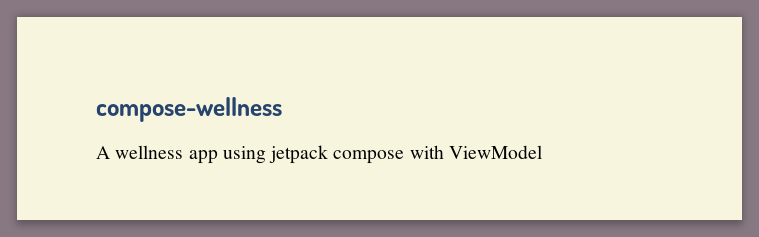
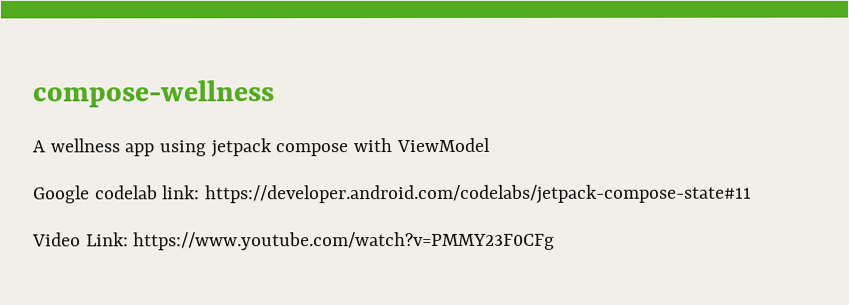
(542, 152) none -> [33,184,753,205] [32,231,556,251] // Google codelab link: https://developer.android.com/codelabs/jetpack-compose-state#11 // Video Link: https://www.youtube.com/watch?v=PMMY23F0CFg

